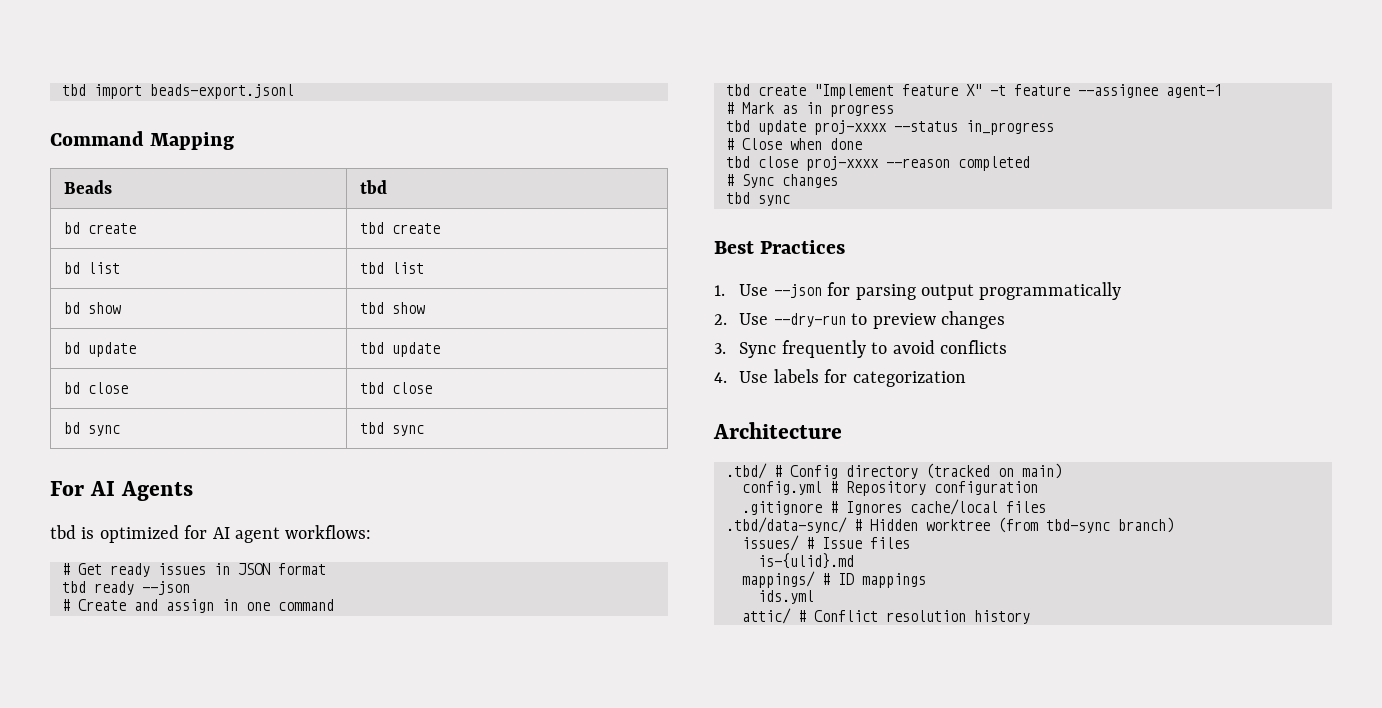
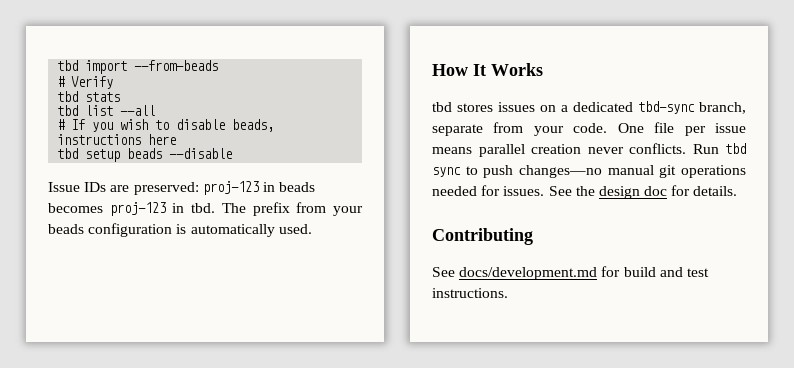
[150,84,294,99] [50,131,235,150] [63,180,112,194] [359,180,387,194] [63,222,136,234] [359,222,440,234] [63,262,120,274] [359,262,424,274] [63,302,121,314] [359,302,425,314] [63,342,136,357] [359,342,440,357] [63,382,128,394] [359,382,432,394] [63,422,120,436] [359,422,424,436] [50,481,193,501] [50,525,372,543] [62,563,326,577] [62,581,190,595] [62,599,334,613] [726,84,1222,99] [726,102,894,117] [726,120,1054,135] [726,138,862,150] [726,156,1030,171] [726,174,838,188] [726,192,790,206] [714,240,846,254] [714,282,1122,300] [714,311,1005,329] [714,340,1007,358] [714,369,966,387] [713,422,842,439] [726,463,1062,479] [742,481,1038,496] [742,499,1046,515] [726,517,1174,533] [742,535,910,551] [758,553,854,569] [742,571,926,588] [758,590,814,604] [742,608,1030,624] beads-export.jsonl // Command Mapping // Beads | tbd // bd create | tbd create // bd list | tbd list // bd show | tbd show // bd update | tbd update // bd close | tbd close // bd sync | tbd sync // For AI Agents // tbd is optimized for AI agent workflows: // # Get ready issues in JSON format // tbd ready --json // # Create and assign in one command // tbd create "Implement feature X" -t feature --assignee agent-1 // # Mark as in progress // tbd update proj-xxxx --status in_progress // # Close when done // tbd close proj-xxxx --reason completed // # Sync changes // tbd sync // Best Practices // 1. Use --json for parsing output programmatically // 2. Use --dry-run to preview changes // 3. Sync frequently to avoid conflicts // 4. Use labels for categorization // Architecture // .tbd/ # Config directory (tracked on main) // config.yml # Repository configuration // .gitignore # Ignores cache/local files // .tbd/data-sync/ # Hidden worktree (from tbd-sync branch) // issues/ # Issue files // is-{ulid}.md // mappings/ # ID mappings // ids.yml // attic/ # Conflict resolution history -> [134,60,219,71] [57,76,114,89] [57,91,121,102] [57,105,156,116] [57,119,275,132] [57,134,177,145] [57,148,233,162] [48,181,316,195] [48,202,364,216] [48,223,312,237] [432,63,543,76] [432,101,746,114] [432,122,746,136] [432,143,746,157] [432,165,746,178] [432,185,738,199] [432,228,533,245] [432,266,709,280] [432,288,508,298] --from-beads // # Verify // tbd stats // tbd list --all // # If you wish to disable beads, instructions here // tbd setup beads --disable // Issue IDs are preserved: proj-123 in beads becomes proj-123 in tbd. The prefix from your beads configuration is automatically used. // How It Works // tbd stores issues on a dedicated tbd-sync branch, separate from your code. One file per issue means parallel creation never conflicts. Run tbd sync to push changes—no manual git operations needed for issues. See the design doc for details. // Contributing // See docs/development.md for build and test instructions.

